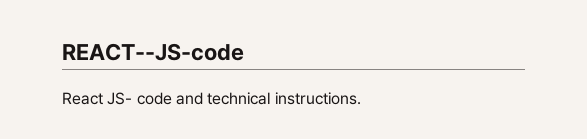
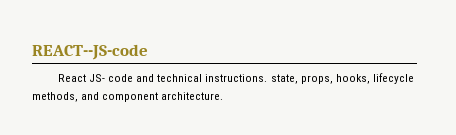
(361, 98) none -> [270,73,414,84] [32,92,224,102] state, props, hooks, lifecycle methods, and component architecture.

